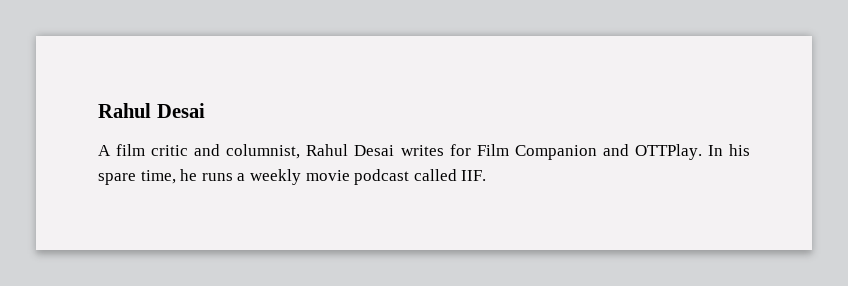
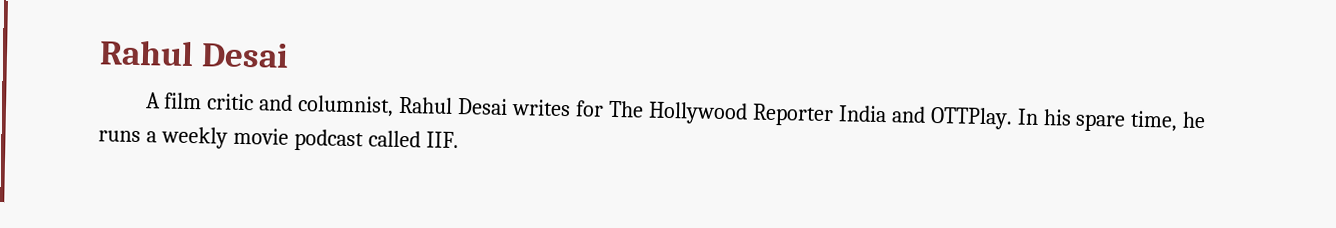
[476,144,597,160] Film Companion -> [607,100,887,127] The Hollywood Reporter India

